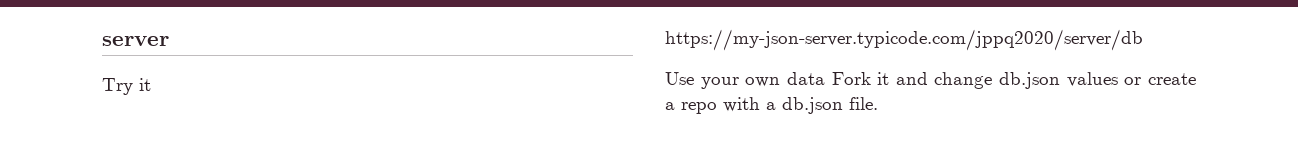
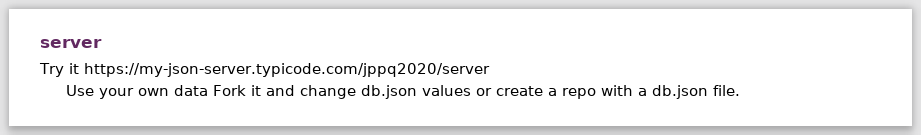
[665,29,1143,51] https://my-json-server.typicode.com/jppq2020/server/db -> [83,63,490,77] https://my-json-server.typicode.com/jppq2020/server

